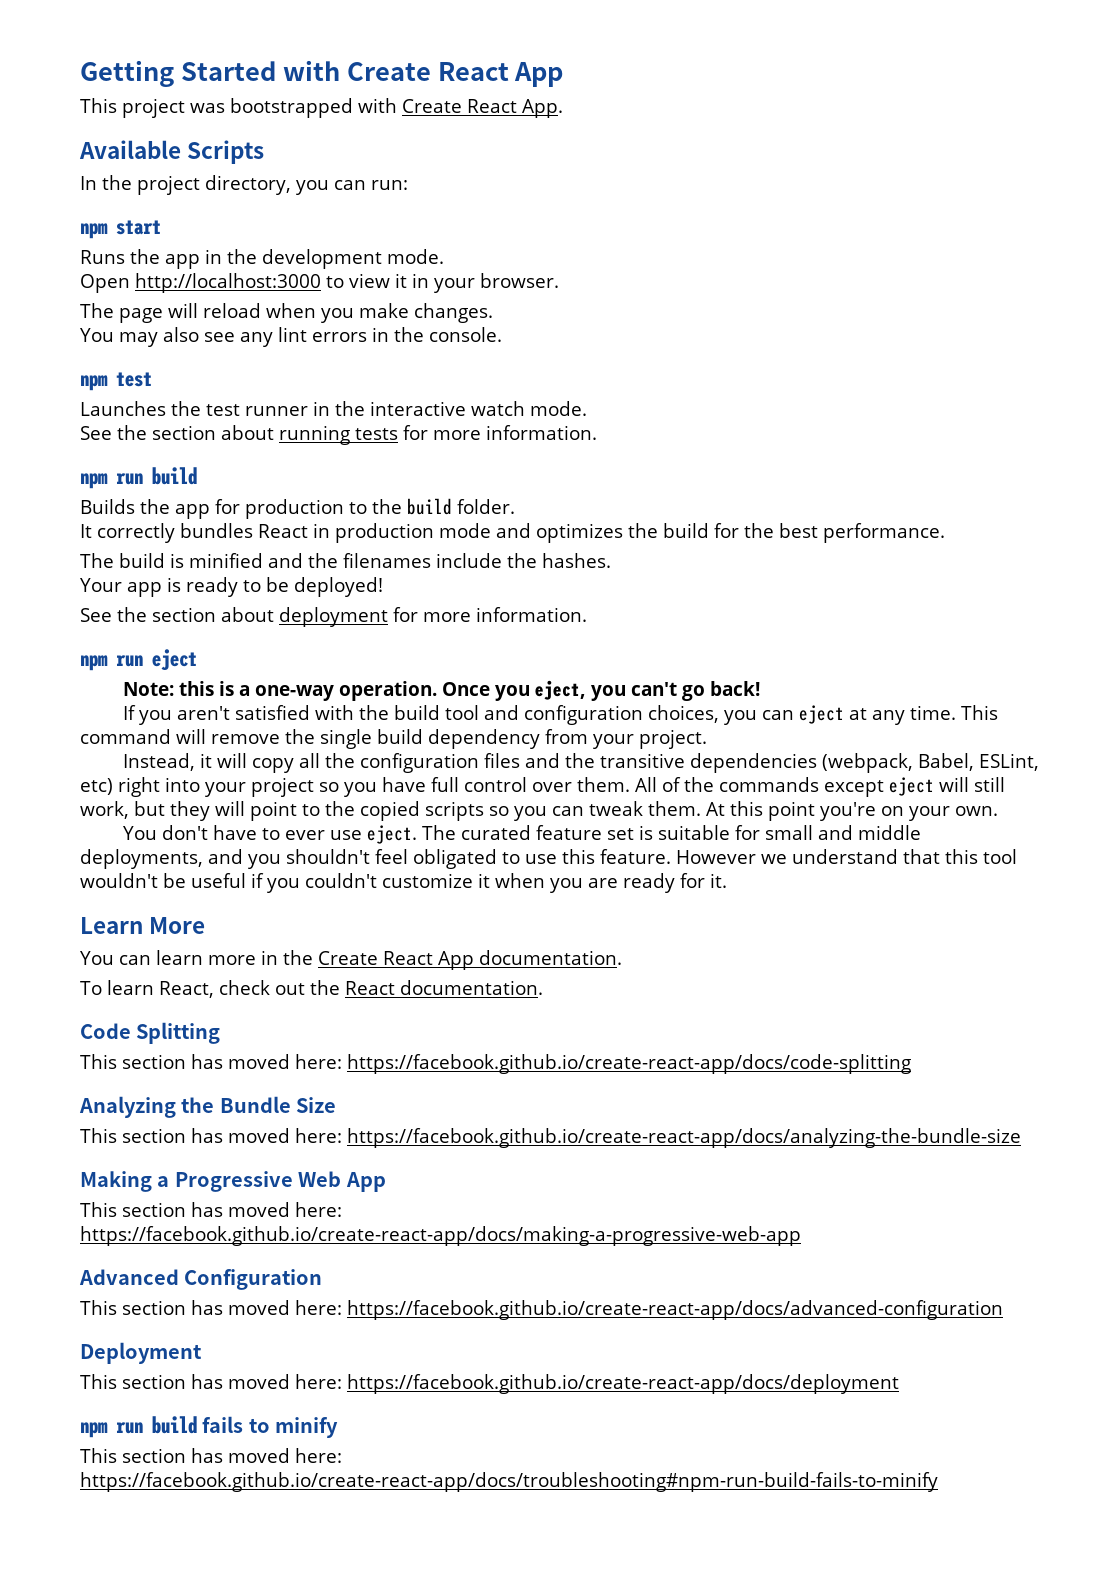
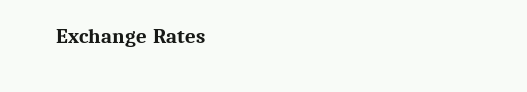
[80,60,564,87] [80,98,563,118] [79,140,265,164] [80,175,408,195] [80,220,161,239] [80,249,444,269] [80,273,559,293] [80,303,493,323] [80,327,502,347] [80,372,152,391] [80,401,587,416] [80,425,597,445] [80,467,197,489] [80,498,515,519] [80,523,945,543] [80,553,611,568] [80,577,383,597] [80,607,587,627] [80,649,197,671] [122,680,760,701] [122,705,998,725] [80,729,707,749] [122,753,1039,773] [80,777,1005,797] [80,801,998,821] [122,825,921,844] [80,849,1017,869] [80,873,727,893] [80,917,206,934] [80,950,622,970] [80,980,543,998] [80,1022,221,1044] [80,1054,911,1074] [79,1096,337,1118] [80,1128,1021,1148] [80,1171,386,1192] [80,1202,342,1217] [80,1226,801,1246] [79,1269,323,1290] [80,1300,1003,1320] [80,1342,202,1364] [80,1374,899,1394] [80,1416,339,1438] [80,1448,342,1463] [80,1472,938,1492] Getting Started with Create React App // This project was bootstrapped with Create React App. // Available Scripts // In the project directory, you can run: // npm start // Runs the app in the development mode. // Open http://localhost:3000 to view it in your browser. // The page will reload when you make changes. // You may also see any lint errors in the console. // npm test // Launches the test runner in the interactive watch mode. // See the section about running tests for more information. // npm run build // Builds the app for production to the build folder. // It correctly bundles React in production mode and optimizes the build for the best performance. // The build is minified and the filenames include the hashes. // Your app is ready to be deployed! // See the section about deployment for more information. // npm run eject // Note: this is a one-way operation. Once you eject, you can't go back! // If you aren't satisfied with the build tool and configuration choices, you can eject at any time. This command will remove the single build dependency from your project. // Instead, it will copy all the configuration files and the transitive dependencies (webpack, Babel, ESLint, etc) right into your project so you have full control over them. All of the commands except eject will still work, but they will point to the copied scripts so you can tweak them. At this point you're on your own. // You don't have to ever use eject. The curated feature set is suitable for small and middle deployments, and you shouldn't feel obligated to use this feature. However we understand that this tool wouldn't be useful if you couldn't customize it when you are ready for it. // Learn More // You can learn more in the Create React App documentation. // To learn React, check out the React documentation. // Code Splitting // This section has moved here: https://facebook.github.io/create-react-app/docs/code-splitting // Analyzing the Bundle Size // This section has moved here: https://facebook.github.io/create-react-app/docs/analyzing-the-bundle-size // Making a Progressive Web App // This section has moved here: https://facebook.github.io/create-react-app/docs/making-a-progressive-web-app // Advanced Configuration // This section has moved here: https://facebook.github.io/create-react-app/docs/advanced-configuration // Deployment // This section has moved here: https://facebook.github.io/create-react-app/docs/deployment // npm run build fails to minify // This section has moved here: https://facebook.github.io/create-react-app/docs/troubleshooting#npm-run-build-fails-to-minify -> [56,28,205,47] Exchange Rates

